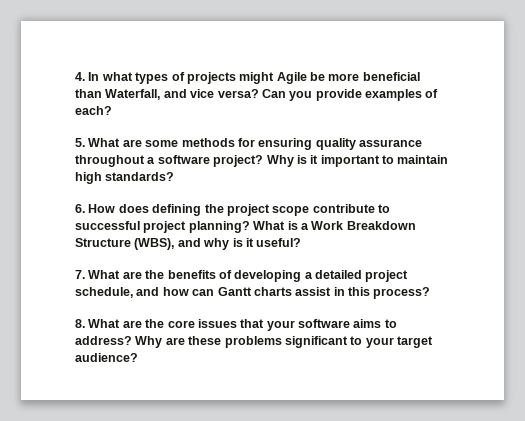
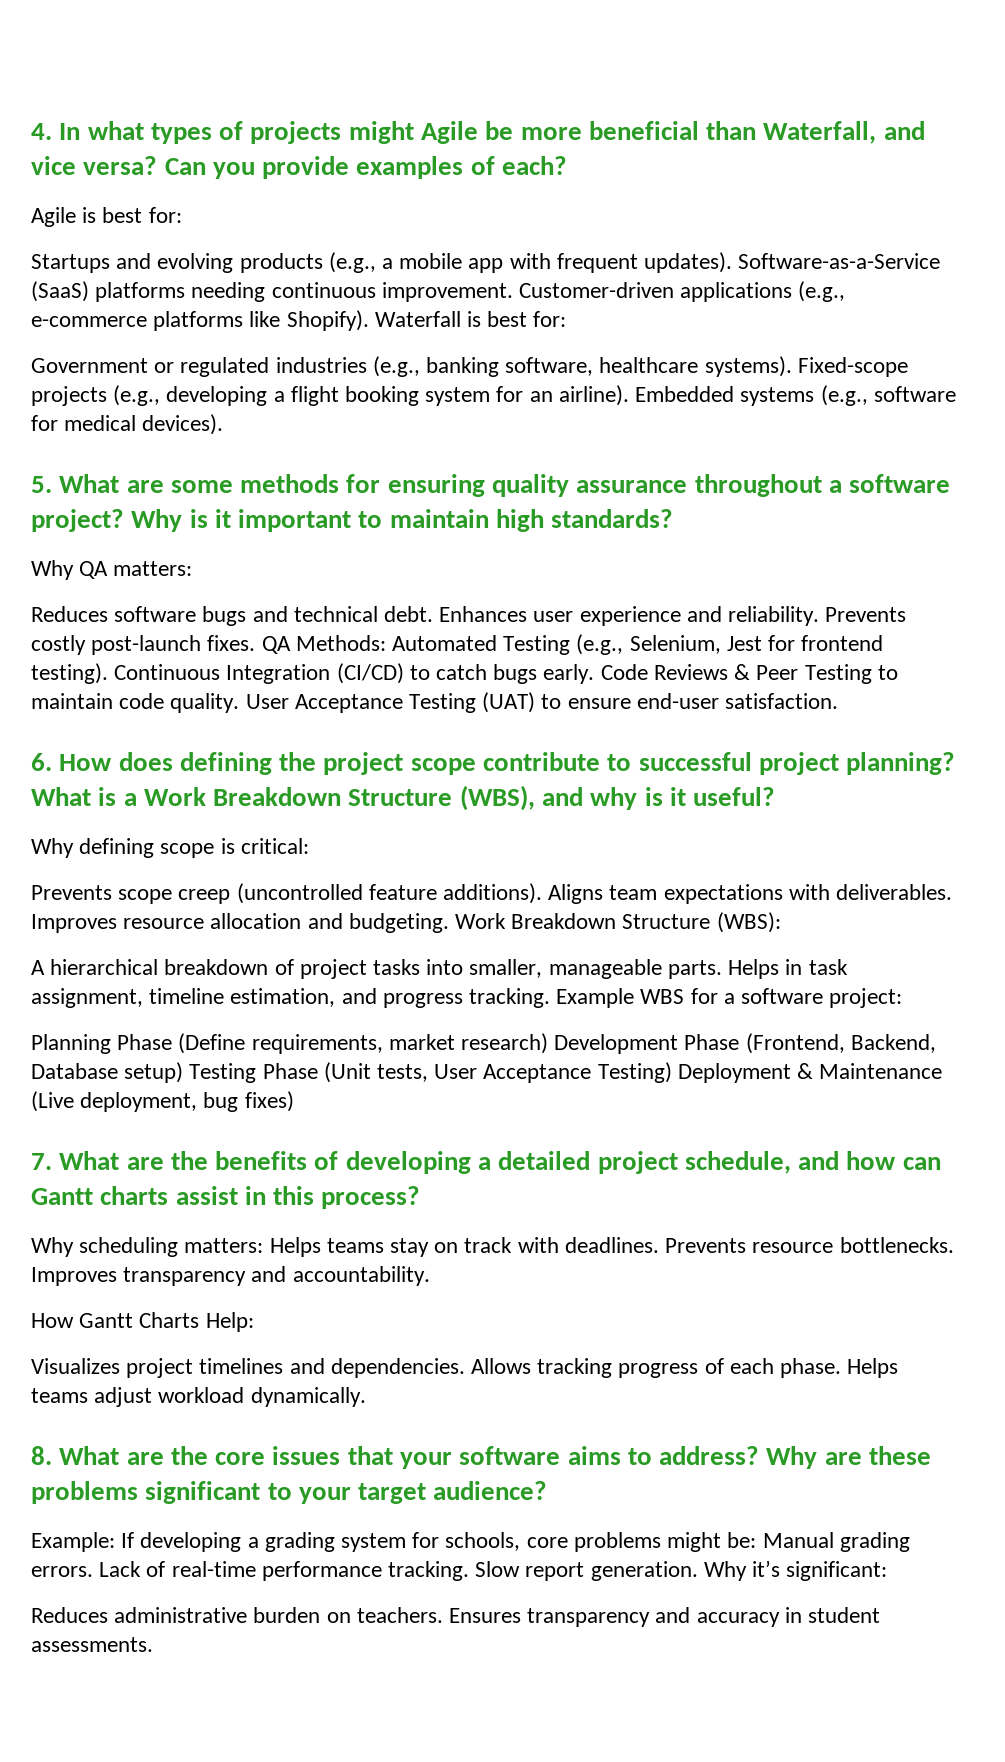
(112, 110) none -> [31,207,182,227] [31,252,941,273] [31,281,846,302] [31,310,567,331] [31,356,908,377] [31,385,956,406] [31,414,224,435] // Agile is best for: // Startups and evolving products (e.g., a mobile app with frequent updates). Software-as-a-Service (SaaS) platforms needing continuous improvement. Customer-driven applications (e.g., e-commerce platforms like Shopify). Waterfall is best for: // Government or regulated industries (e.g., banking software, healthcare systems). Fixed-scope projects (e.g., developing a flight booking system for an airline). Embedded systems (e.g., software for medical devices).
(175, 176) none -> [31,560,193,580] [31,606,907,626] [31,634,884,655] [31,663,898,684] [31,692,839,713] // Why QA matters: // Reduces software bugs and technical debt. Enhances user experience and reliability. Prevents costly post-launch fixes. QA Methods: Automated Testing (e.g., Selenium, Jest for frontend testing). Continuous Integration (CI/CD) to catch bugs early. Code Reviews & Peer Testing to maintain code quality. User Acceptance Testing (UAT) to ensure end-user satisfaction.
(302, 242) none -> [31,838,309,858] [31,883,953,904] [31,912,781,933] [31,959,848,979] [31,988,903,1008] [31,1033,936,1054] [31,1062,943,1083] [31,1091,294,1112] // Why defining scope is critical: // Prevents scope creep (uncontrolled feature additions). Aligns team expectations with deliverables. Improves resource allocation and budgeting. Work Breakdown Structure (WBS): // A hierarchical breakdown of project tasks into smaller, manageable parts. Helps in task assignment, timeline estimation, and progress tracking. Example WBS for a software project: // Planning Phase (Define requirements, market research) Development Phase (Frontend, Backend, Database setup) Testing Phase (Unit tests, User Acceptance Testing) Deployment & Maintenance (Live deployment, bug fixes)
(431, 293) none -> [31,1237,954,1257] [31,1266,430,1286] [31,1312,254,1332] [31,1358,899,1378] [31,1387,366,1407] // Why scheduling matters: Helps teams stay on track with deadlines. Prevents resource bottlenecks. Improves transparency and accountability. // How Gantt Charts Help: // Visualizes project timelines and dependencies. Allows tracking progress of each phase. Helps teams adjust workload dynamically.
(138, 357) none -> [31,1532,910,1552] [31,1560,888,1581] [31,1607,881,1627] [31,1637,153,1652] // Example: If developing a grading system for schools, core problems might be: Manual grading errors. Lack of real-time performance tracking. Slow report generation. Why it’s significant: // Reduces administrative burden on teachers. Ensures transparency and accuracy in student assessments.

